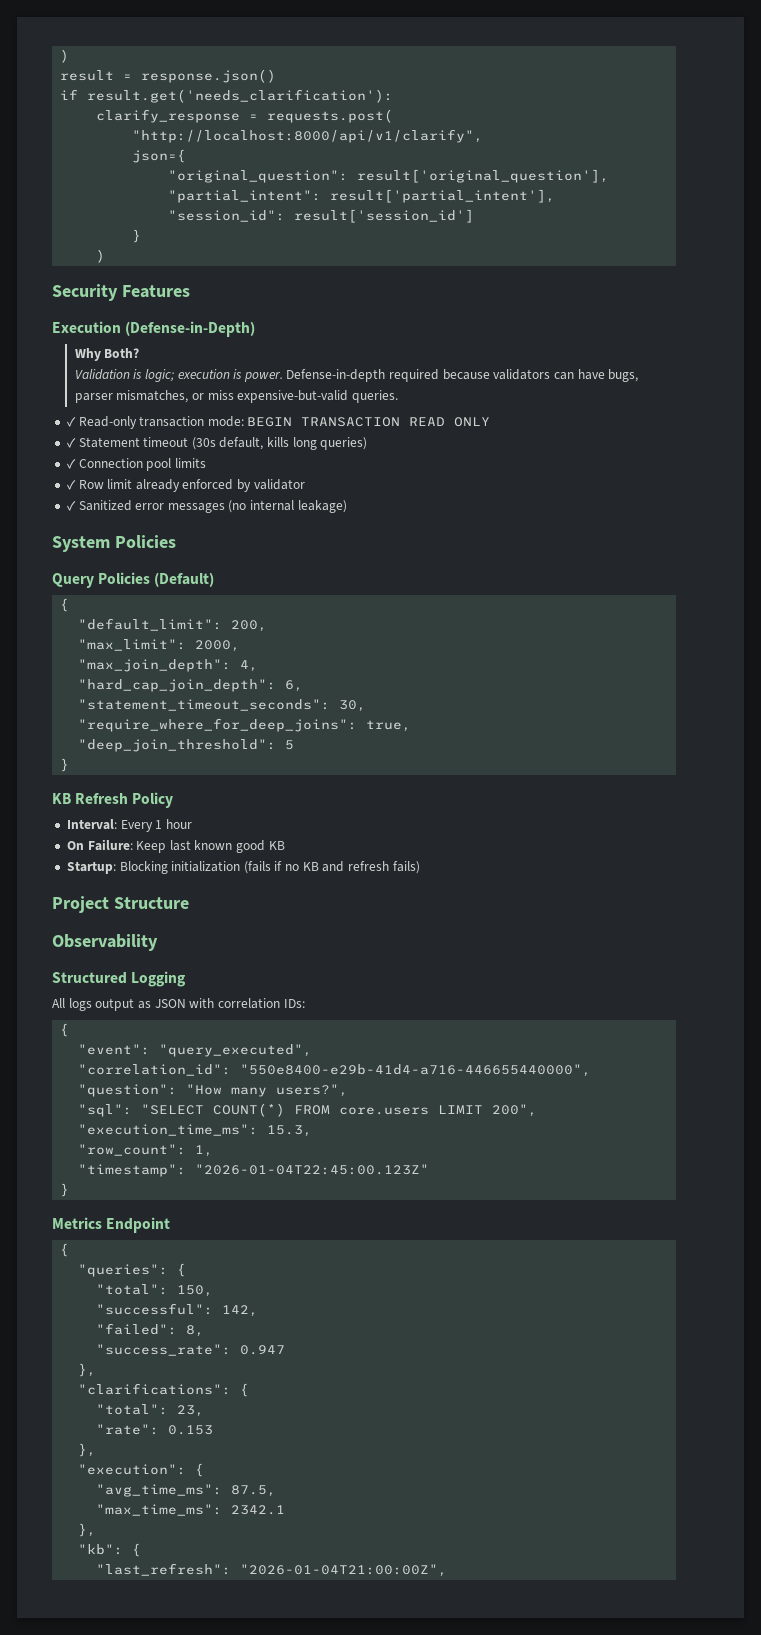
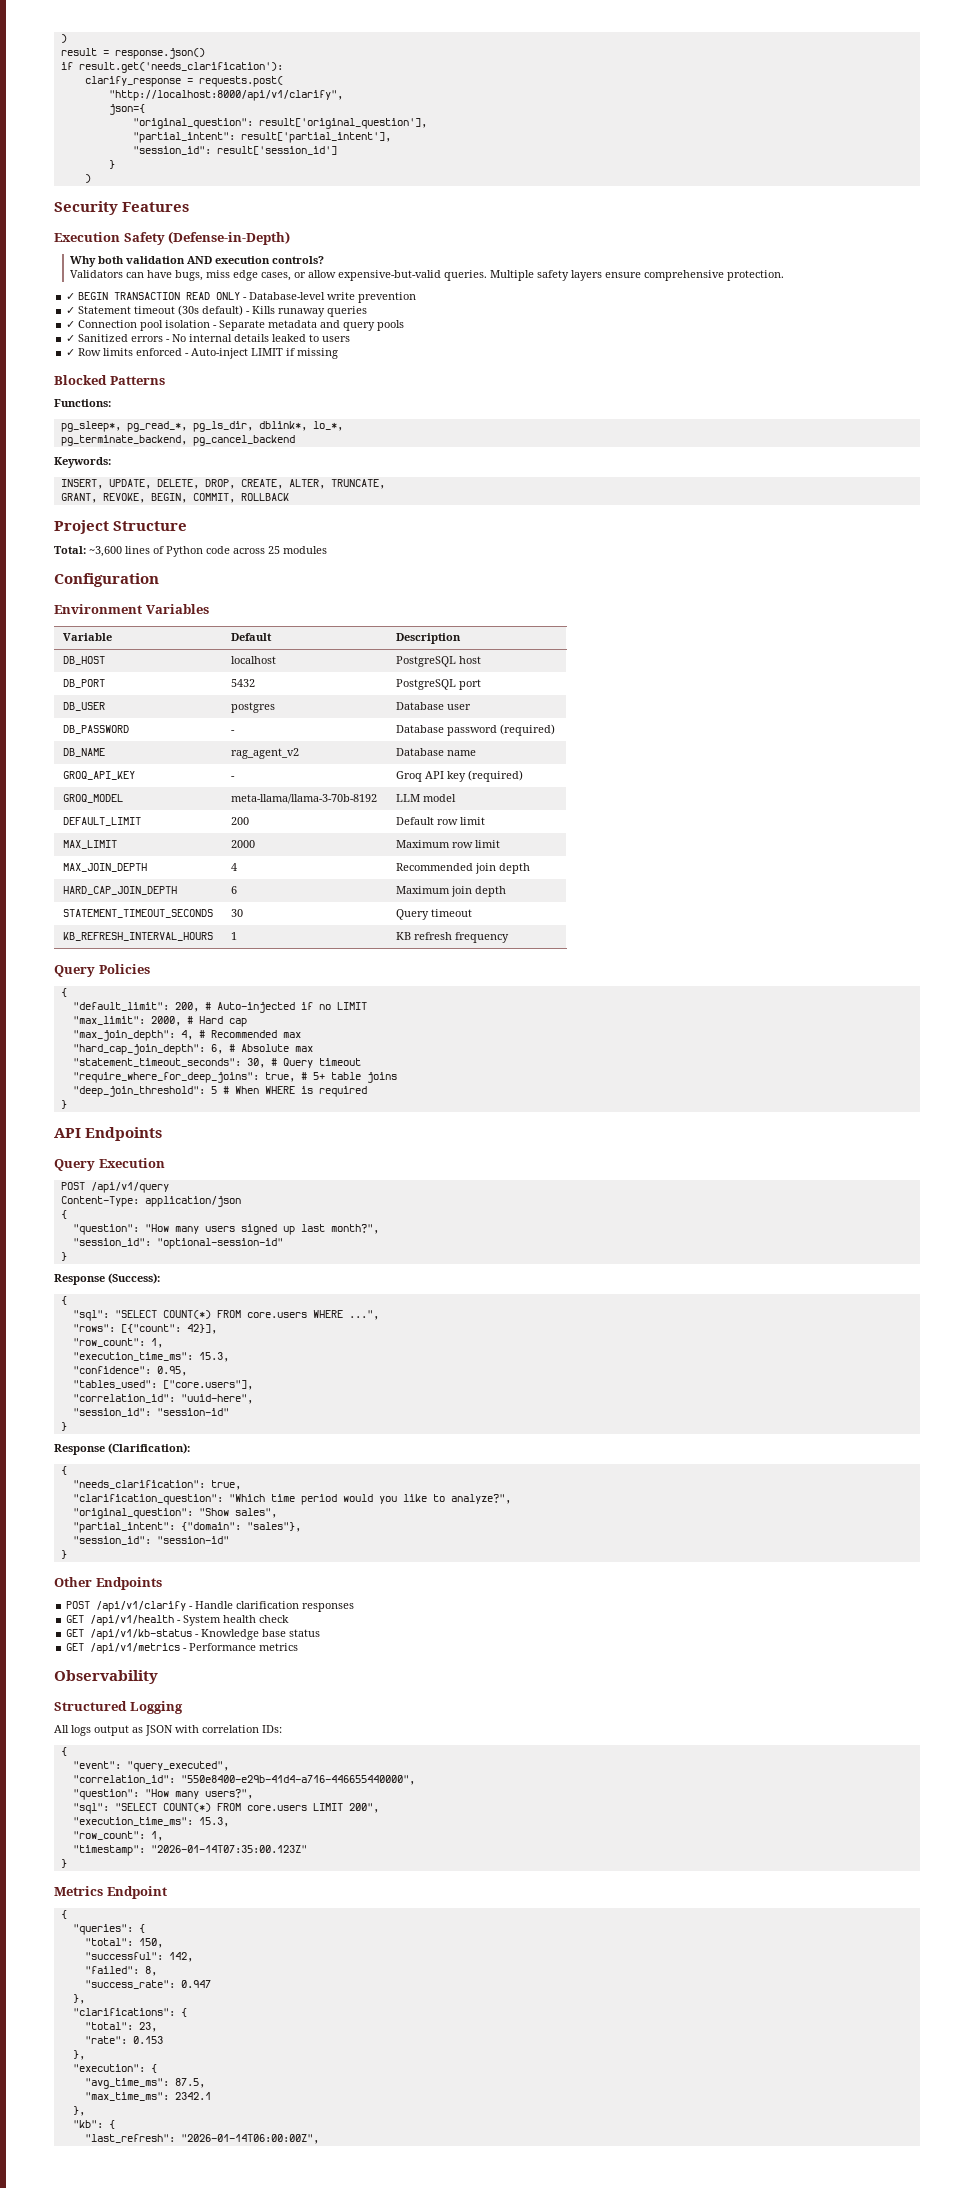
(121, 327) none -> [123,232,165,245] Safety
[104,348,140,358] [74,369,639,382] [74,390,398,403] [66,416,244,429] Both? // Validation is logic; execution is power. Defense-in-depth required because validators can have bugs, parser mismatches, or miss expensive-but-valid queries. // ✓ Read-only transaction mode: -> [97,256,324,264] [69,270,784,281] [66,293,76,300] both validation AND execution controls? // Validators can have bugs, miss edge cases, or allow expensive-but-valid queries. Multiple safety layers ensure comprehensive protection. // ✓
(491, 422) none -> [243,292,417,303] - Database-level write prevention
[219,437,368,450] [66,458,206,471] [66,479,305,492] [66,500,347,513] [52,535,176,552] default, kills long queries) // ✓ Connection pool limits // ✓ Row limit already enforced by validator // ✓ Sanitized error messages (no internal leakage) // System Policies -> [202,305,368,317] [66,320,405,331] [66,334,351,342] [66,348,339,359] [54,375,165,385] [54,399,111,407] [60,421,343,432] [60,435,295,446] [54,457,111,468] [60,479,385,489] [60,493,289,503] [54,520,188,534] [54,546,327,557] [54,573,159,587] [54,604,209,614] [62,633,112,641] [230,633,272,641] [395,633,461,644] [62,656,105,665] [230,656,276,664] [395,656,481,667] [62,679,105,688] [230,679,255,687] [395,679,481,690] [62,702,105,711] [230,702,275,713] [395,702,471,710] [62,725,129,734] [230,730,235,733] [395,724,555,736] [62,748,105,757] [230,748,299,759] [395,748,476,756] [62,771,135,780] [230,776,235,779] [395,770,523,782] [62,794,123,803] [230,794,377,804] [395,794,456,802] [62,817,141,826] [230,817,249,825] [395,817,485,825] [62,840,117,849] [230,840,255,848] [395,840,500,848] [62,863,147,872] [230,863,237,871] [395,863,530,874] [62,886,177,895] [230,886,237,894] [395,886,506,897] [62,909,213,918] [230,909,243,917] [395,909,472,920] [62,932,213,941] [230,932,237,940] [395,932,509,943] default) - Kills runaway queries // ✓ Connection pool isolation - Separate metadata and query pools // ✓ Sanitized errors - No internal details leaked to users // ✓ Row limits enforced - Auto-inject LIMIT if missing // Blocked Patterns // Functions: // pg_sleep*, pg_read_*, pg_ls_dir, dblink*, lo_*, // pg_terminate_backend, pg_cancel_backend // Keywords: // INSERT, UPDATE, DELETE, DROP, CREATE, ALTER, TRUNCATE, // GRANT, REVOKE, BEGIN, COMMIT, ROLLBACK // Project Structure // Total: ~3,600 lines of Python code across 25 modules // Configuration // Environment Variables // Variable | Default | Description // DB_HOST | localhost | PostgreSQL host // DB_PORT | 5432 | PostgreSQL port // DB_USER | postgres | Database user // DB_PASSWORD | - | Database password (required) // DB_NAME | rag_agent_v2 | Database name // GROQ_API_KEY | - | Groq API key (required) // GROQ_MODEL | meta-llama/llama-3-70b-8192 | LLM model // DEFAULT_LIMIT | 200 | Default row limit // MAX_LIMIT | 2000 | Maximum row limit // MAX_JOIN_DEPTH | 4 | Recommended join depth // HARD_CAP_JOIN_DEPTH | 6 | Maximum join depth // STATEMENT_TIMEOUT_SECONDS | 30 | Query timeout // KB_REFRESH_INTERVAL_HOURS | 1 | KB refresh frequency
[154,572,215,587] (Default) -> (150, 969) none
(268, 626) none -> [204,1002,367,1013] # Auto-injected if no LIMIT
(241, 646) none -> [186,1016,247,1027] # Hard cap
(259, 666) none -> [198,1030,301,1038] # Recommended max
(304, 686) none -> [228,1044,313,1052] # Absolute max
(367, 706) none -> [270,1058,361,1068] # Query timeout
[78,739,295,752] [60,758,70,772] [52,792,174,808] [66,819,192,832] [66,839,285,853] [66,861,420,874] [52,896,189,913] // "deep_join_threshold": 5 // } // KB Refresh Policy // Interval: Every 1 hour // On Failure: Keep last known good KB // Startup: Blocking initialization (fails if no KB and refresh fails) // Project Structure -> [300,1072,397,1083] [72,1086,367,1097] [60,1100,67,1109] [54,1127,163,1141] [54,1158,165,1171] [60,1182,169,1193] [60,1196,241,1207] [60,1210,67,1219] [72,1224,379,1235] [72,1238,283,1249] [60,1252,67,1261] [54,1273,160,1285] [60,1296,67,1305] [72,1310,379,1321] [72,1324,217,1334] [72,1338,163,1348] [72,1352,229,1362] [72,1366,187,1376] [72,1380,253,1390] [72,1394,253,1404] [72,1408,229,1417] [60,1422,67,1431] [54,1443,190,1455] [60,1466,67,1475] [72,1480,241,1490] [72,1494,511,1505] [72,1508,277,1519] [72,1522,301,1533] [72,1536,229,1545] [60,1550,67,1559] [54,1577,162,1590] [66,1601,355,1612] [66,1615,290,1626] [66,1629,321,1640] [66,1643,299,1654] # 5+ table joins // "deep_join_threshold": 5 # When WHERE is required // } // API Endpoints // Query Execution // POST /api/v1/query // Content-Type: application/json // { // "question": "How many users signed up last month?", // "session_id": "optional-session-id" // } // Response (Success): // { // "sql": "SELECT COUNT(*) FROM core.users WHERE ...", // "rows": [{"count": 42}], // "row_count": 1, // "execution_time_ms": 15.3, // "confidence": 0.95, // "tables_used": ["core.users"], // "correlation_id": "uuid-here", // "session_id": "session-id" // } // Response (Clarification): // { // "needs_clarification": true, // "clarification_question": "Which time period would you like to analyze?", // "original_question": "Show sales", // "partial_intent": {"domain": "sales"}, // "session_id": "session-id" // } // Other Endpoints // POST /api/v1/clarify - Handle clarification responses // GET /api/v1/health - System health check // GET /api/v1/kb-status - Knowledge base status // GET /api/v1/metrics - Performance metrics
[195,1164,430,1175] "2026-01-04T22:45:00.123Z" -> [150,1845,307,1853] "2026-01-14T07:35:00.123Z"
[240,1564,448,1577] "2026-01-04T21:00:00Z", -> [180,2134,319,2144] "2026-01-14T06:00:00Z",

